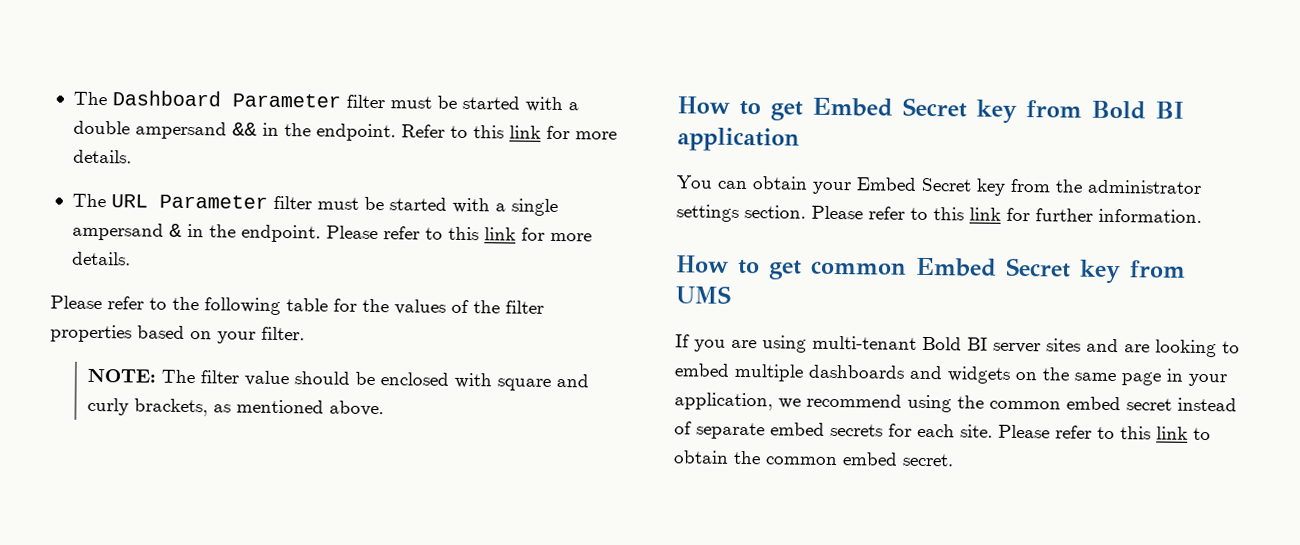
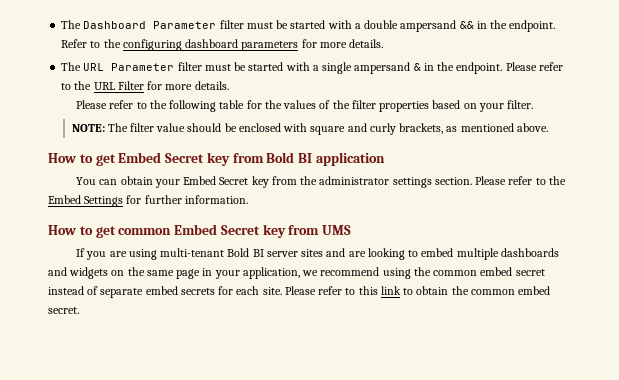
[472,125,541,139] this link -> [103,39,299,51] the configuring dashboard parameters
[447,226,516,241] this link -> [74,81,144,90] the URL Filter
[933,207,1001,221] this link -> [548,176,566,185] [48,195,124,207] the Embed Settings

